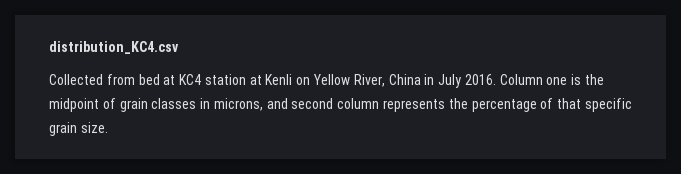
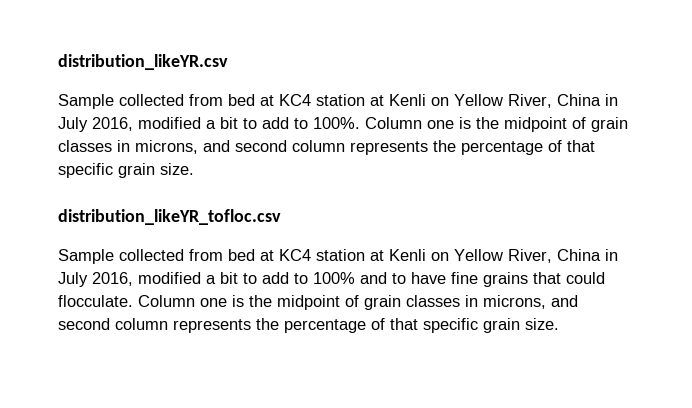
[49,41,179,54] [49,74,103,85] distribution_KC4.csv // Collected -> [58,54,228,70] [58,94,184,109] distribution_likeYR.csv // Sample collected
[464,74,496,85] 2016. -> [92,117,360,131] 2016, modified a bit to add to 100%.
(108, 127) none -> [58,209,281,225] [58,249,618,264] [58,272,605,287] [58,295,578,310] [58,318,559,333] // distribution_likeYR_tofloc.csv // Sample collected from bed at KC4 station at Kenli on Yellow River, China in July 2016, modified a bit to add to 100% and to have fine grains that could flocculate. Column one is the midpoint of grain classes in microns, and second column represents the percentage of that specific grain size.

